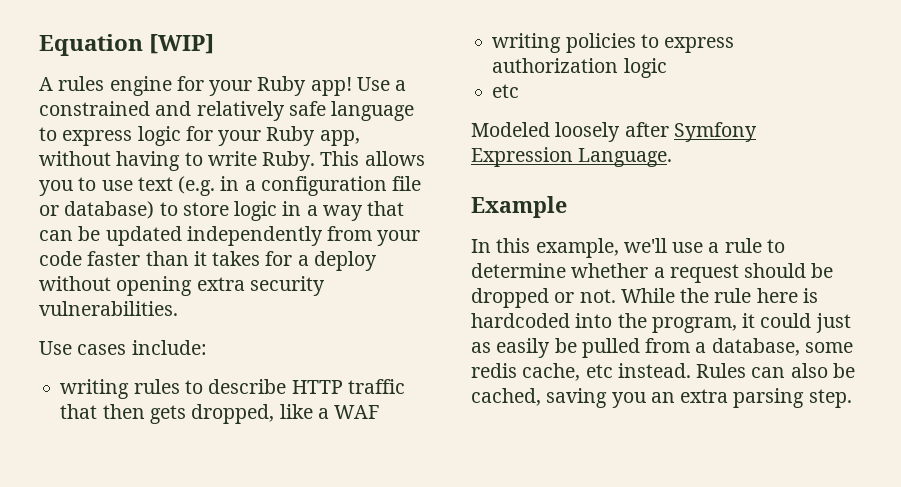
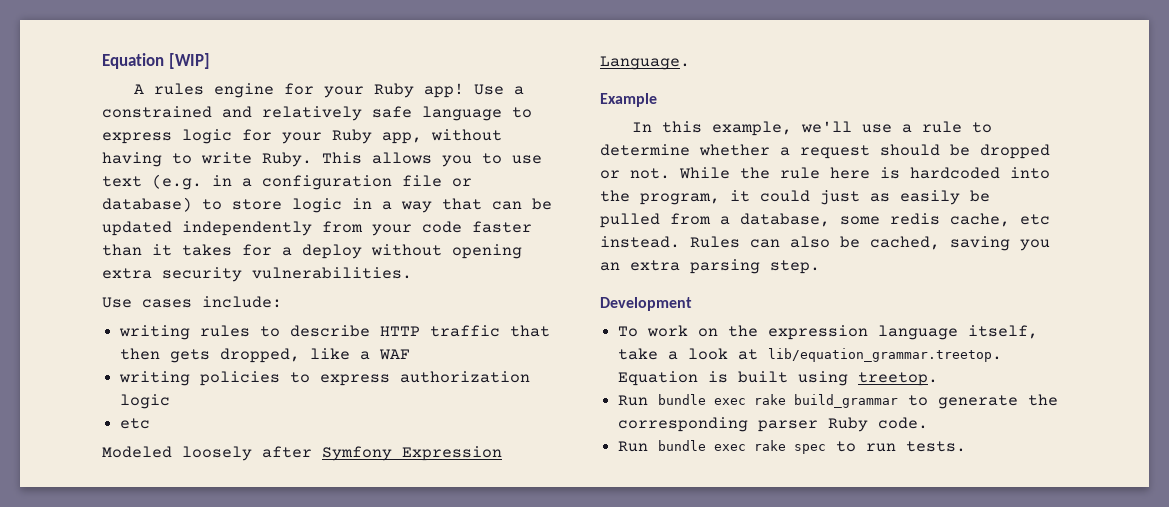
(852, 398) none -> [600,297,692,311] [618,325,1039,340] [618,348,1003,362] [618,371,939,386] [618,394,1059,409] [618,417,929,432] [618,440,967,454] // Development // To work on the expression language itself, take a look at lib/equation_grammar.treetop. Equation is built using treetop. // Run bundle exec rake build_grammar to generate the corresponding parser Ruby code. // Run bundle exec rake spec to run tests.

